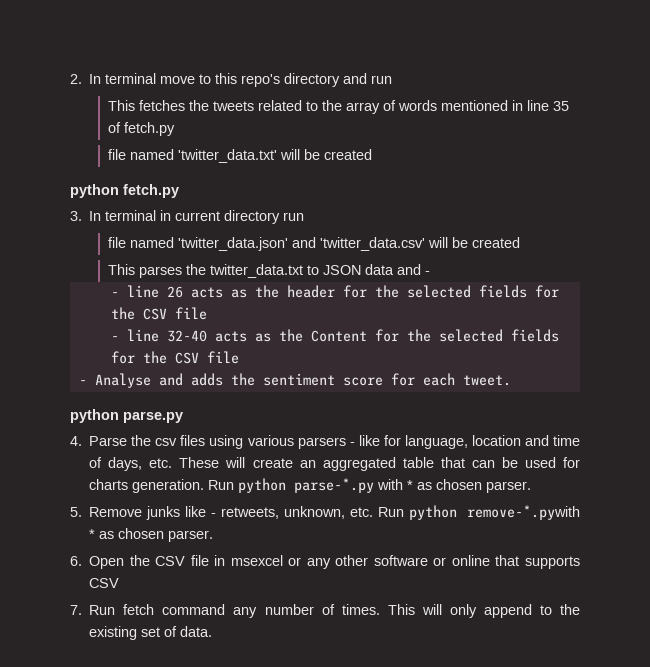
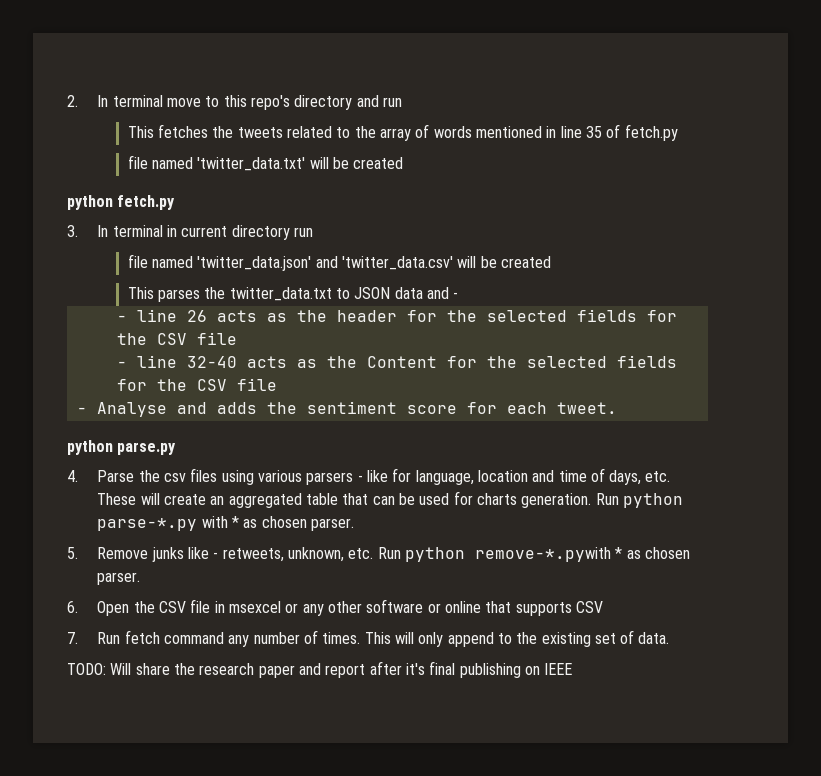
(213, 631) none -> [67,661,573,678] // TODO: Will share the research paper and report after it's final publishing on IEEE

